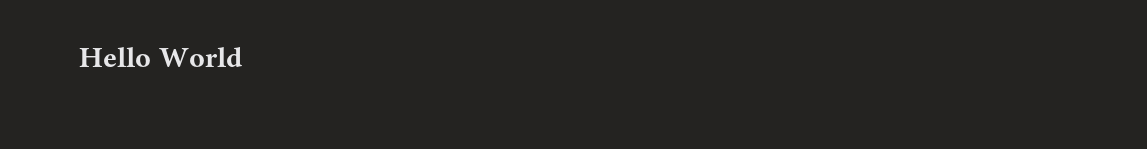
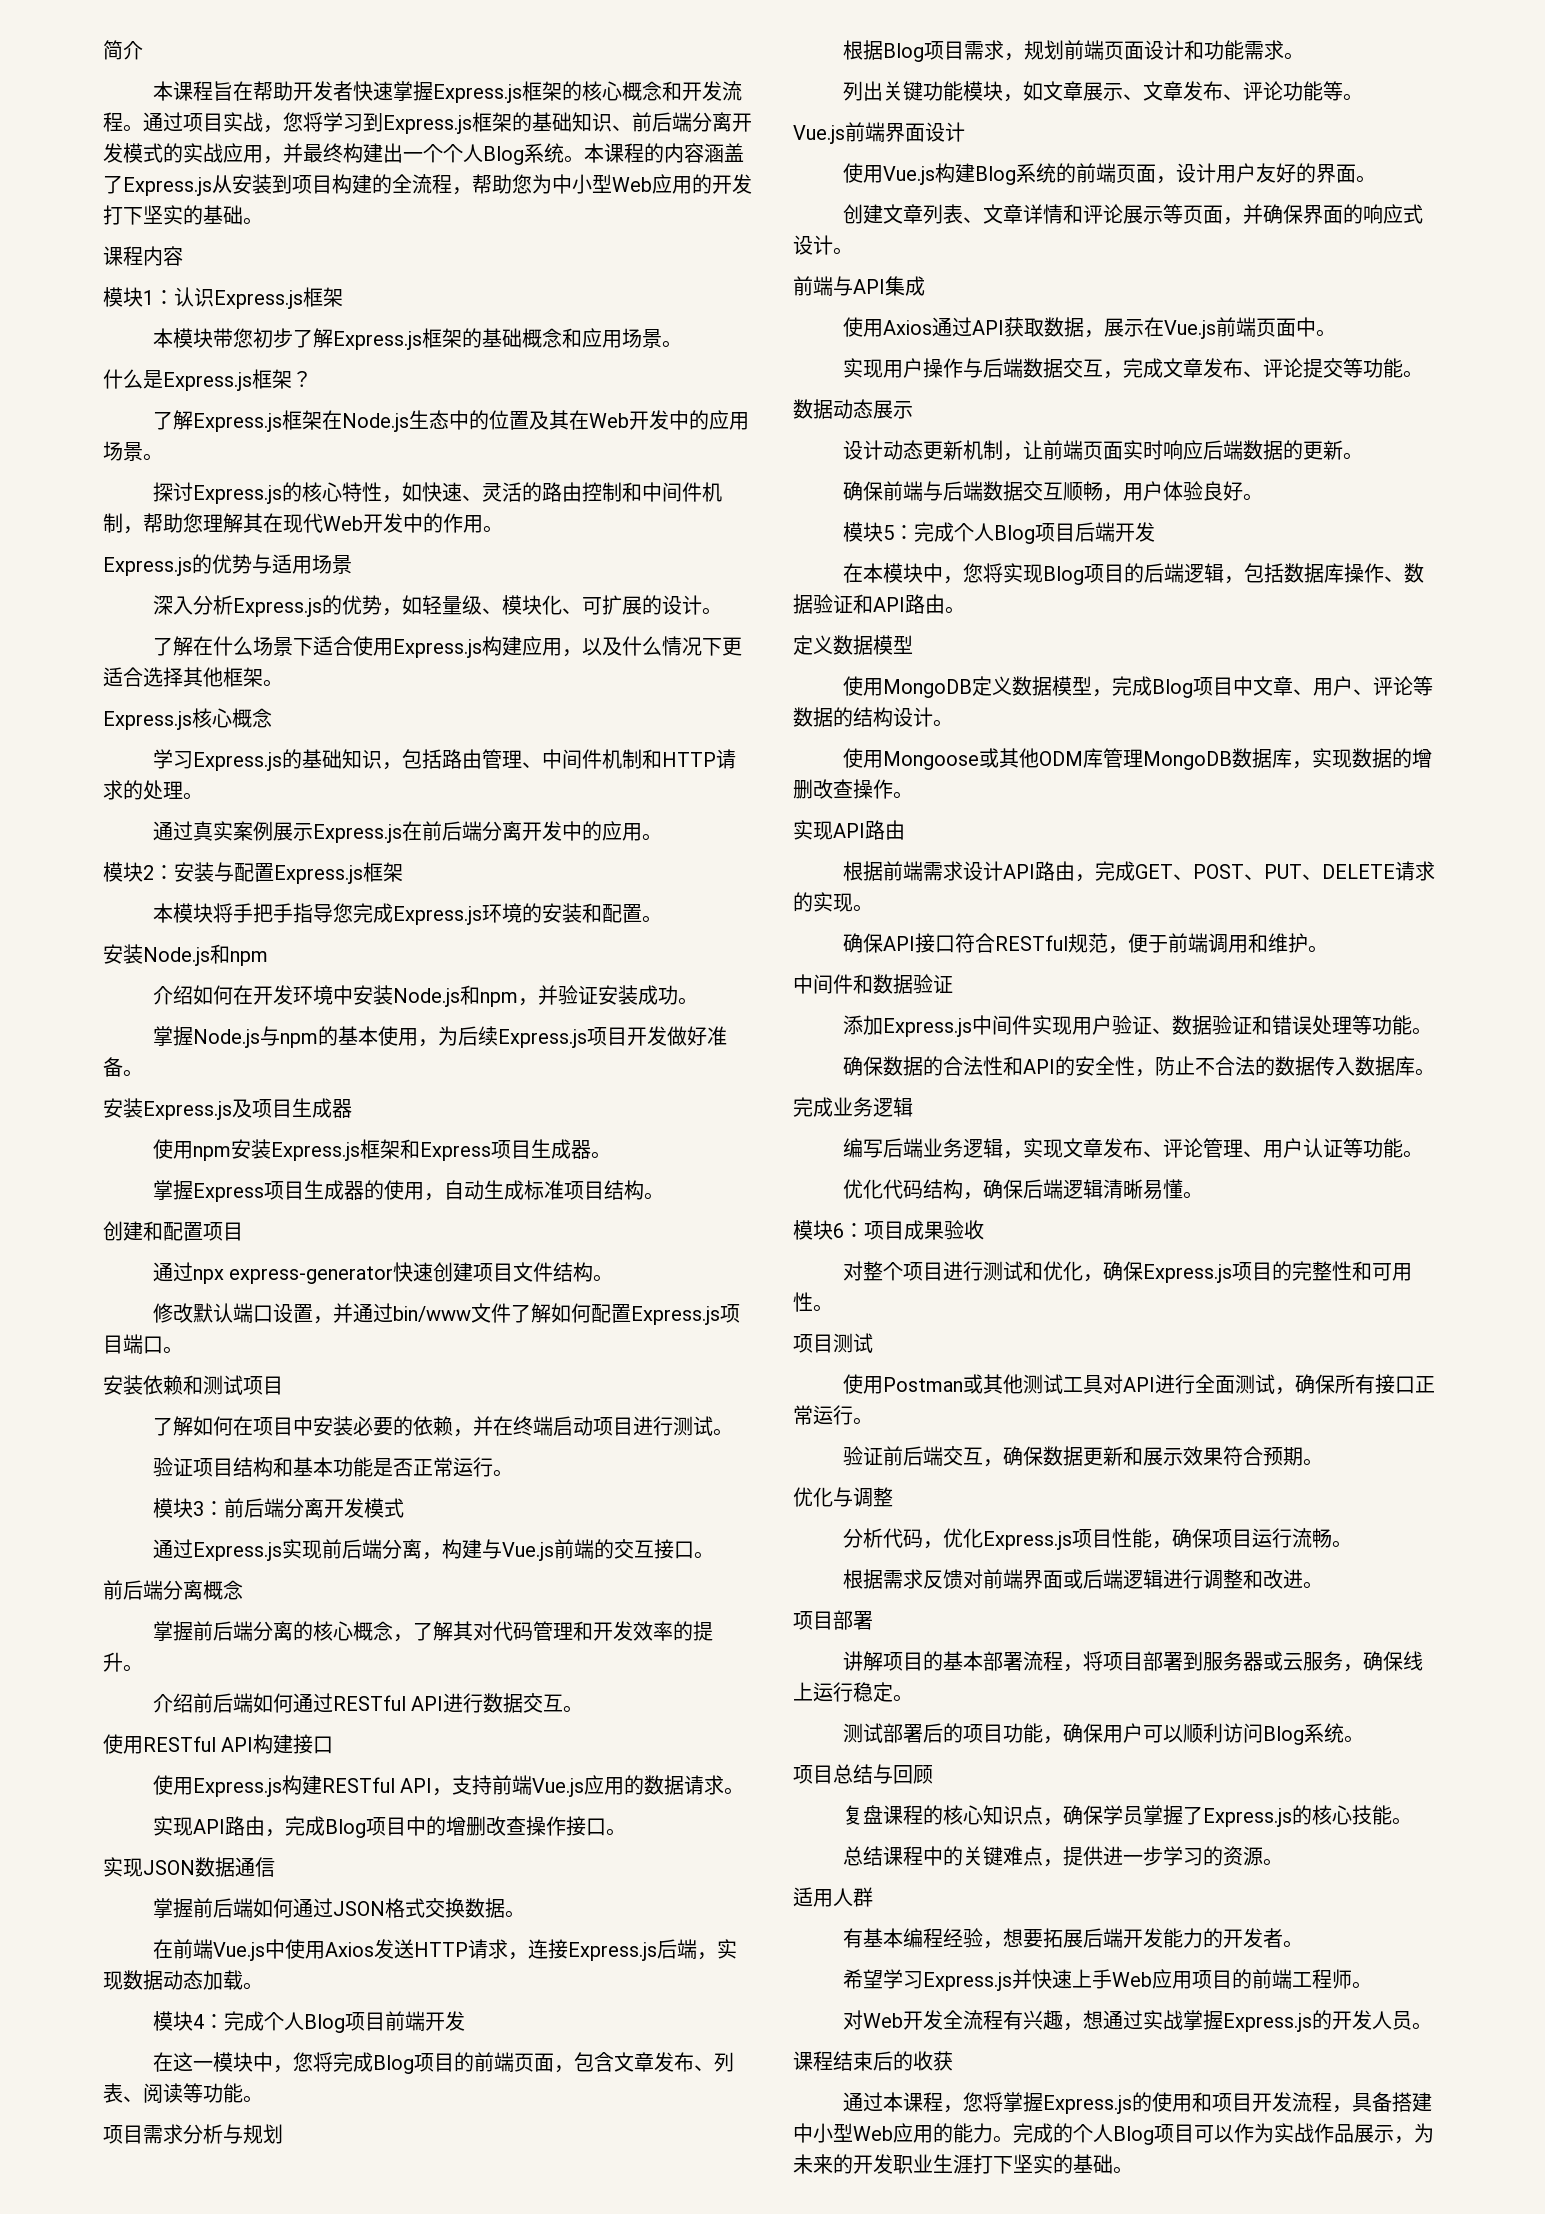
[79,47,242,67] Hello World -> [103,40,143,60] [152,81,742,103] [103,112,752,134] [103,143,744,165] [103,174,752,196] [103,205,263,225] [103,246,183,266] [103,287,343,309] [152,328,682,350] [103,369,312,391] [152,410,749,432] [103,441,163,461] [152,482,722,504] [103,513,503,534] [103,554,352,576] [152,595,722,617] [152,636,742,658] [103,667,283,687] [103,708,272,730] [152,749,736,771] [103,780,203,800] [152,821,662,843] [103,862,403,884] [152,903,662,925] [103,944,268,966] [152,985,698,1007] [152,1026,727,1048] [103,1057,143,1077] [103,1098,352,1120] [152,1139,611,1161] [152,1180,664,1202] [103,1221,243,1241] [152,1262,614,1284] [152,1303,740,1325] [103,1334,183,1354] [103,1375,283,1395] [152,1416,733,1437] [152,1457,513,1477] [152,1498,404,1518] [152,1539,714,1561] [103,1580,243,1600] [152,1621,713,1642] [103,1652,143,1672] [152,1693,584,1713] [103,1734,334,1754] [152,1775,745,1797] [152,1816,626,1838] [103,1857,275,1877] [152,1898,525,1918] [152,1939,737,1961] [103,1970,263,1990] [152,2011,465,2033] [152,2052,734,2074] [103,2083,263,2103] [103,2124,283,2144] [842,40,1304,62] [842,81,1363,102] [793,122,965,144] [842,163,1376,185] [842,204,1423,225] [793,235,853,255] [793,276,925,296] [842,317,1336,339] [842,358,1423,379] [793,399,913,419] [842,440,1363,461] [842,481,1263,502] [842,522,1155,544] [842,563,1424,585] [793,594,965,614] [793,635,913,655] [842,676,1433,698] [793,707,953,727] [842,748,1432,770] [793,779,913,799] [793,820,905,840] [842,861,1435,882] [793,892,873,912] [842,933,1328,954] [793,974,953,994] [842,1015,1432,1037] [842,1056,1435,1077] [793,1097,913,1117] [842,1138,1423,1159] [842,1179,1203,1200] [793,1220,984,1240] [842,1261,1412,1283] [793,1292,833,1312] [793,1333,873,1353] [842,1374,1435,1395] [793,1405,873,1425] [842,1446,1323,1467] [793,1487,893,1507] [842,1528,1352,1550] [842,1569,1323,1589] [793,1610,873,1630] [842,1651,1423,1672] [793,1682,913,1702] [842,1723,1364,1745] [793,1764,933,1784] [842,1805,1412,1827] [842,1846,1283,1867] [793,1887,873,1907] [842,1928,1303,1949] [842,1969,1372,1991] [842,2010,1432,2032] [793,2051,953,2071] [842,2092,1432,2114] [793,2123,1434,2145] [793,2154,1133,2174] 简介 // 本课程旨在帮助开发者快速掌握Express.js框架的核心概念和开发流程。通过项目实战，您将学习到Express.js框架的基础知识、前后端分离开发模式的实战应用，并最终构建出一个个人Blog系统。本课程的内容涵盖了Express.js从安装到项目构建的全流程，帮助您为中小型Web应用的开发打下坚实的基础。 // 课程内容 // 模块1：认识Express.js框架 // 本模块带您初步了解Express.js框架的基础概念和应用场景。 // 什么是Express.js框架？ // 了解Express.js框架在Node.js生态中的位置及其在Web开发中的应用场景。 // 探讨Express.js的核心特性，如快速、灵活的路由控制和中间件机制，帮助您理解其在现代Web开发中的作用。 // Express.js的优势与适用场景 // 深入分析Express.js的优势，如轻量级、模块化、可扩展的设计。 // 了解在什么场景下适合使用Express.js构建应用，以及什么情况下更适合选择其他框架。 // Express.js核心概念 // 学习Express.js的基础知识，包括路由管理、中间件机制和HTTP请求的处理。 // 通过真实案例展示Express.js在前后端分离开发中的应用。 // 模块2：安装与配置Express.js框架 // 本模块将手把手指导您完成Express.js环境的安装和配置。 // 安装Node.js和npm // 介绍如何在开发环境中安装Node.js和npm，并验证安装成功。 // 掌握Node.js与npm的基本使用，为后续Express.js项目开发做好准备。 // 安装Express.js及项目生成器 // 使用npm安装Express.js框架和Express项目生成器。 // 掌握Express项目生成器的使用，自动生成标准项目结构。 // 创建和配置项目 // 通过npx express-generator快速创建项目文件结构。 // 修改默认端口设置，并通过bin/www文件了解如何配置Express.js项目端口。 // 安装依赖和测试项目 // 了解如何在项目中安装必要的依赖，并在终端启动项目进行测试。 // 验证项目结构和基本功能是否正常运行。 // 模块3：前后端分离开发模式 // 通过Express.js实现前后端分离，构建与Vue.js前端的交互接口。 // 前后端分离概念 // 掌握前后端分离的核心概念，了解其对代码管理和开发效率的提升。 // 介绍前后端如何通过RESTful API进行数据交互。 // 使用RESTful API构建接口 // 使用Express.js构建RESTful API，支持前端Vue.js应用的数据请求。 // 实现API路由，完成Blog项目中的增删改查操作接口。 // 实现JSON数据通信 // 掌握前后端如何通过JSON格式交换数据。 // 在前端Vue.js中使用Axios发送HTTP请求，连接Express.js后端，实现数据动态加载。 // 模块4：完成个人Blog项目前端开发 // 在这一模块中，您将完成Blog项目的前端页面，包含文章发布、列表、阅读等功能。 // 项目需求分析与规划 // 根据Blog项目需求，规划前端页面设计和功能需求。 // 列出关键功能模块，如文章展示、文章发布、评论功能等。 // Vue.js前端界面设计 // 使用Vue.js构建Blog系统的前端页面，设计用户友好的界面。 // 创建文章列表、文章详情和评论展示等页面，并确保界面的响应式设计。 // 前端与API集成 // 使用Axios通过API获取数据，展示在Vue.js前端页面中。 // 实现用户操作与后端数据交互，完成文章发布、评论提交等功能。 // 数据动态展示 // 设计动态更新机制，让前端页面实时响应后端数据的更新。 // 确保前端与后端数据交互顺畅，用户体验良好。 // 模块5：完成个人Blog项目后端开发 // 在本模块中，您将实现Blog项目的后端逻辑，包括数据库操作、数据验证和API路由。 // 定义数据模型 // 使用MongoDB定义数据模型，完成Blog项目中文章、用户、评论等数据的结构设计。 // 使用Mongoose或其他ODM库管理MongoDB数据库，实现数据的增删改查操作。 // 实现API路由 // 根据前端需求设计API路由，完成GET、POST、PUT、DELETE请求的实现。 // 确保API接口符合RESTful规范，便于前端调用和维护。 // 中间件和数据验证 // 添加Express.js中间件实现用户验证、数据验证和错误处理等功能。 // 确保数据的合法性和API的安全性，防止不合法的数据传入数据库。 // 完成业务逻辑 // 编写后端业务逻辑，实现文章发布、评论管理、用户认证等功能。 // 优化代码结构，确保后端逻辑清晰易懂。 // 模块6：项目成果验收 // 对整个项目进行测试和优化，确保Express.js项目的完整性和可用性。 // 项目测试 // 使用Postman或其他测试工具对API进行全面测试，确保所有接口正常运行。 // 验证前后端交互，确保数据更新和展示效果符合预期。 // 优化与调整 // 分析代码，优化Express.js项目性能，确保项目运行流畅。 // 根据需求反馈对前端界面或后端逻辑进行调整和改进。 // 项目部署 // 讲解项目的基本部署流程，将项目部署到服务器或云服务，确保线上运行稳定。 // 测试部署后的项目功能，确保用户可以顺利访问Blog系统。 // 项目总结与回顾 // 复盘课程的核心知识点，确保学员掌握了Express.js的核心技能。 // 总结课程中的关键难点，提供进一步学习的资源。 // 适用人群 // 有基本编程经验，想要拓展后端开发能力的开发者。 // 希望学习Express.js并快速上手Web应用项目的前端工程师。 // 对Web开发全流程有兴趣，想通过实战掌握Express.js的开发人员。 // 课程结束后的收获 // 通过本课程，您将掌握Express.js的使用和项目开发流程，具备搭建中小型Web应用的能力。完成的个人Blog项目可以作为实战作品展示，为未来的开发职业生涯打下坚实的基础。

